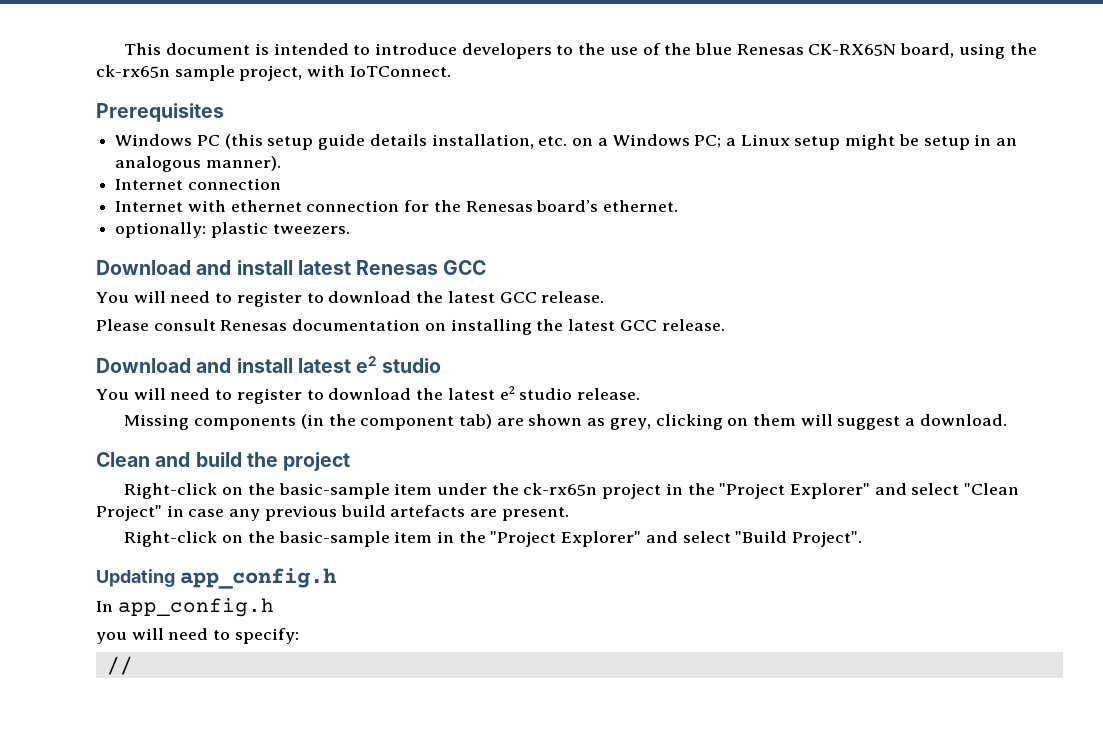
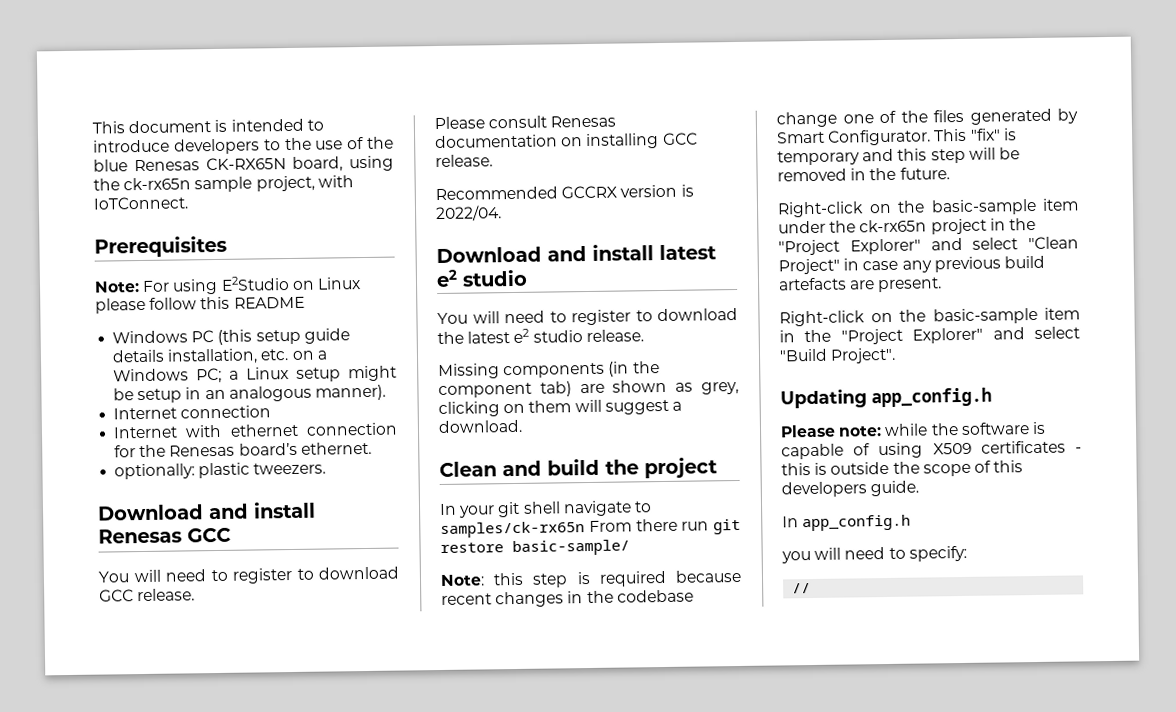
(224, 112) none -> [94,276,361,295] [95,296,305,314] // Note: For using E2Studio on Linux please follow this README
[297,260,351,275] latest -> (316, 510) none
[416,291,495,303] the latest -> (399, 573) none
[536,319,725,331] the latest GCC release. -> [662,132,698,145] [435,154,493,168] [435,184,694,201] [435,205,502,222] GCC release. // Recommended GCCRX version is 2022/04.
(351, 461) none -> [439,500,652,518] [440,518,741,538] [440,539,630,557] [440,569,742,588] [441,589,694,608] [776,108,1078,128] [777,128,1017,146] [777,147,1020,166] [777,167,950,182] // In your git shell navigate to samples/ck-rx65n From there run git restore basic-sample/ // Note: this step is required because recent changes in the codebase change one of the files generated by Smart Configurator. This "fix" is temporary and this step will be removed in the future.
(337, 578) none -> [780,421,1046,438] [781,440,1082,460] [781,460,1024,477] [781,480,920,498] // Please note: while the software is capable of using X509 certificates - this is outside the scope of this developers guide.

